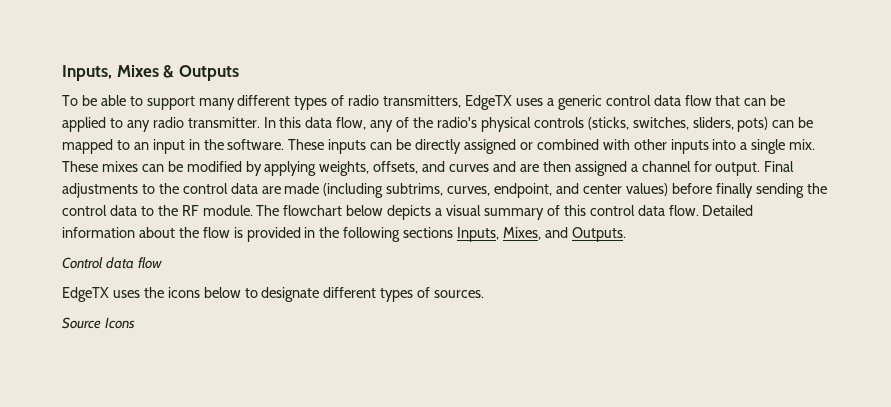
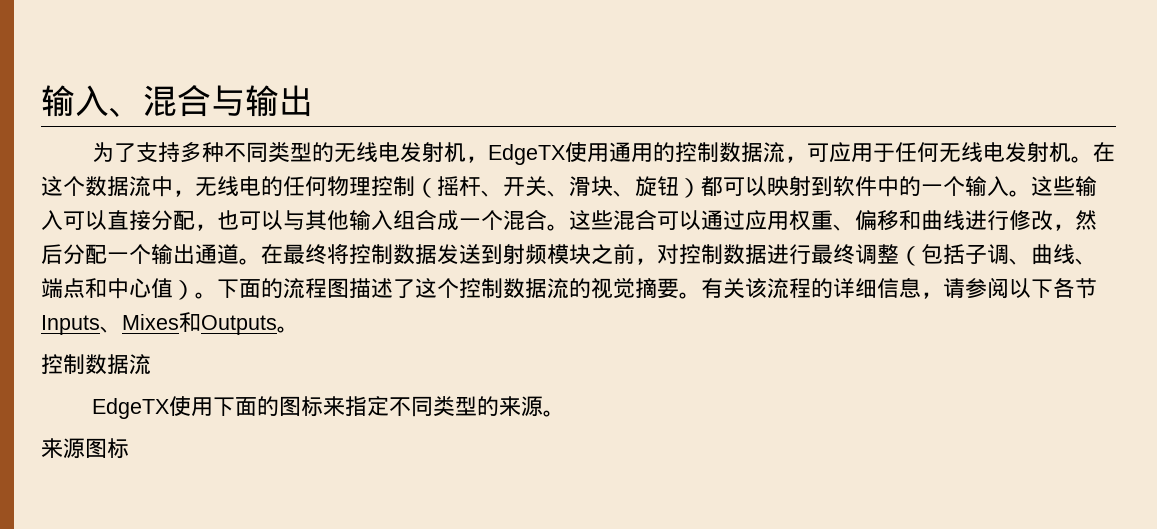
[62,65,239,81] [62,95,786,110] [62,117,814,132] [62,139,816,154] [62,161,795,176] [62,183,827,198] [62,205,754,220] [62,227,626,242] [62,257,162,269] [62,287,485,302] [62,317,135,329] Inputs, Mixes & Outputs // To be able to support many different types of radio transmitters, EdgeTX uses a generic control data flow that can be applied to any radio transmitter. In this data flow, any of the radio's physical controls (sticks, switches, sliders, pots) can be mapped to an input in the software. These inputs can be directly assigned or combined with other inputs into a single mix. These mixes can be modified by applying weights, offsets, and curves and are then assigned a channel for output. Final adjustments to the control data are made (including subtrims, curves, endpoint, and center values) before finally sending the control data to the RF module. The flowchart below depicts a visual summary of this control data flow. Detailed information about the flow is provided in the following sections Inputs, Mixes, and Outputs. // Control data flow // EdgeTX uses the icons below to designate different types of sources. // Source Icons -> [41,85,313,117] [92,142,1116,165] [41,176,1097,198] [41,209,1097,231] [41,243,1097,266] [41,277,1097,300] [41,312,299,335] [41,354,151,375] [92,396,566,419] [41,438,129,459] 输入、混合与输出 // 为了支持多种不同类型的无线电发射机，EdgeTX使用通用的控制数据流，可应用于任何无线电发射机。在这个数据流中，无线电的任何物理控制（摇杆、开关、滑块、旋钮）都可以映射到软件中的一个输入。这些输入可以直接分配，也可以与其他输入组合成一个混合。这些混合可以通过应用权重、偏移和曲线进行修改，然后分配一个输出通道。在最终将控制数据发送到射频模块之前，对控制数据进行最终调整（包括子调、曲线、端点和中心值）。下面的流程图描述了这个控制数据流的视觉摘要。有关该流程的详细信息，请参阅以下各节Inputs、Mixes和Outputs。 // 控制数据流 // EdgeTX使用下面的图标来指定不同类型的来源。 // 来源图标

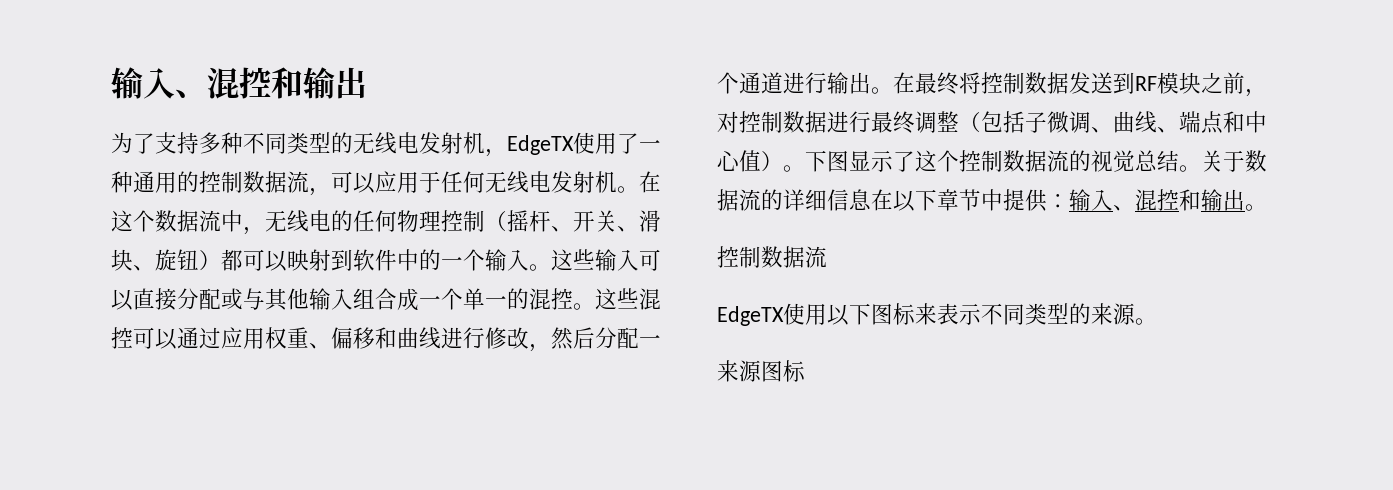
[41,85,245,117] 输入、混合与 -> [111,67,303,99] 输入、混控和
(610, 152) none -> [617,133,661,154] [111,171,133,193] 了一种
(830, 152) none -> [353,172,375,194] 以
[195,210,283,231] ，也可以 -> [221,288,243,310] 或
[503,209,547,230] 混合 -> [463,288,573,310] 单一的混控
[635,209,657,230] 合 -> [111,327,133,349] 控
[151,244,239,264] 输出通道 -> [739,72,871,94] 通道进行输出
[503,244,547,264] 射频 -> [1135,76,1157,91] RF
(987, 254) none -> [1047,111,1069,133] 微
[239,278,393,299] 面的流程图描述 -> [827,150,893,172] 图显示
[635,277,1097,299] [41,312,277,335] 摘要。有关该流程的详细信息，请参阅以下各节Inputs、Mixes和Outputs -> [1135,150,1267,172] [717,189,1245,212] 总结。关于数据流的详细信息在以下章节中提供：输入、混控和输出
[213,396,390,417] 下面的图标来指定 -> [827,303,981,326] 以下图标来表示

